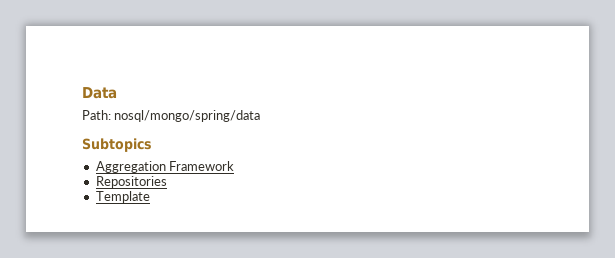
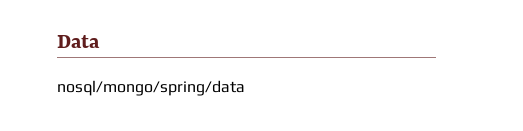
[82,110,111,120] Path: -> (100, 41) none
[82,138,152,152] [95,161,235,173] [95,176,167,188] [95,191,150,203] // Subtopics // Aggregation Framework // Repositories // Template -> (245, 88) none

